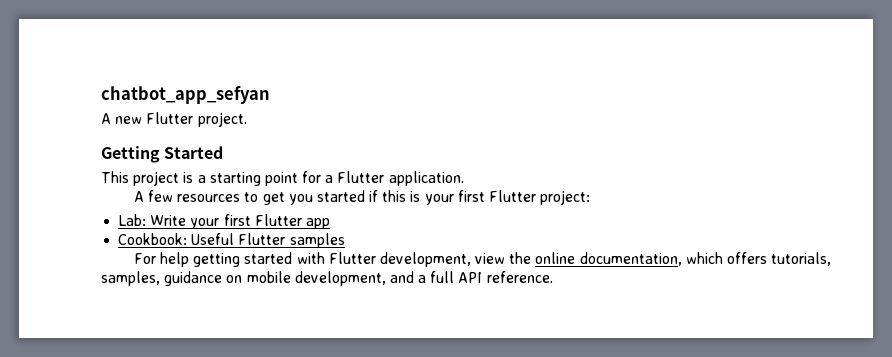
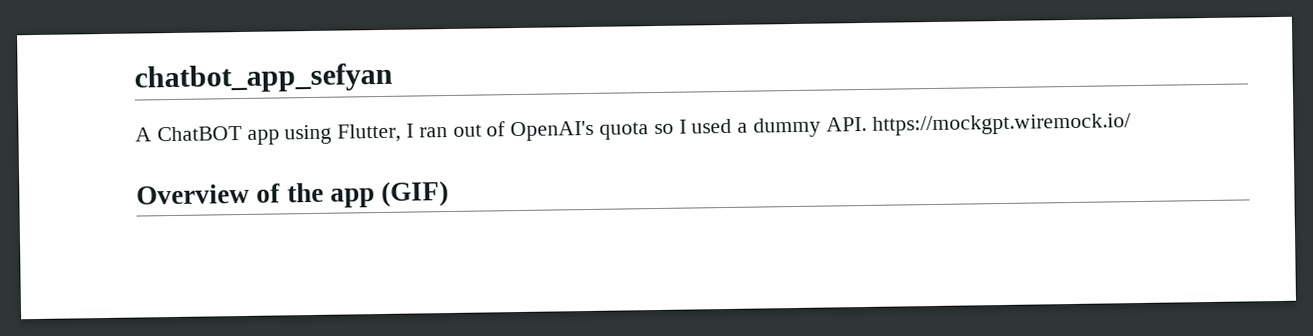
[115,112,247,127] [101,146,224,163] [101,171,464,186] [133,190,591,205] [118,214,330,229] [118,233,345,248] [133,252,832,267] [101,271,553,286] new Flutter project. // Getting Started // This project is a starting point for a Flutter application. // A few resources to get you started if this is your first Flutter project: // Lab: Write your first Flutter app // Cookbook: Useful Flutter samples // For help getting started with Flutter development, view the online documentation, which offers tutorials, samples, guidance on mobile development, and a full API reference. -> [156,113,1131,145] [136,181,450,208] ChatBOT app using Flutter, I ran out of OpenAI's quota so I used a dummy API. https://mockgpt.wiremock.io/ // Overview of the app (GIF)

